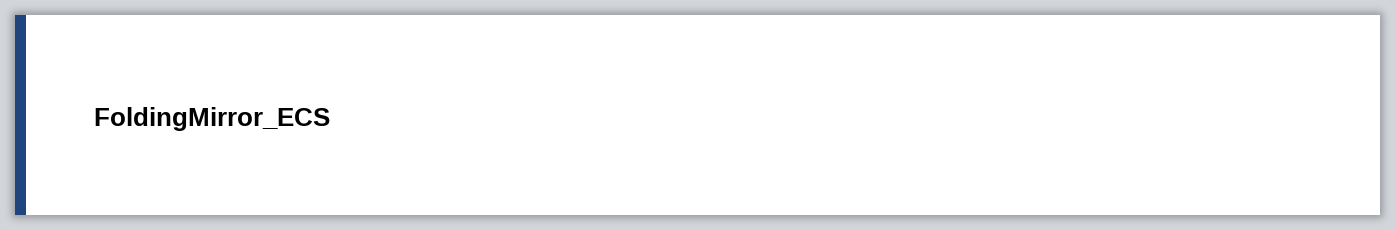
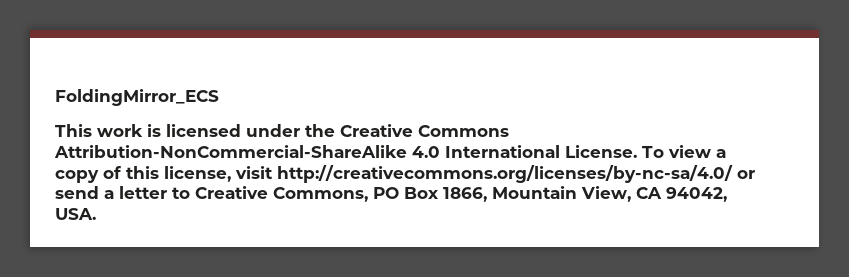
(330, 119) none -> [55,124,509,137] [54,145,726,158] [55,165,755,183] [55,186,727,202] [55,208,96,220] // This work is licensed under the Creative Commons Attribution-NonCommercial-ShareAlike 4.0 International License. To view a copy of this license, visit http://creativecommons.org/licenses/by-nc-sa/4.0/ or send a letter to Creative Commons, PO Box 1866, Mountain View, CA 94042, USA.

